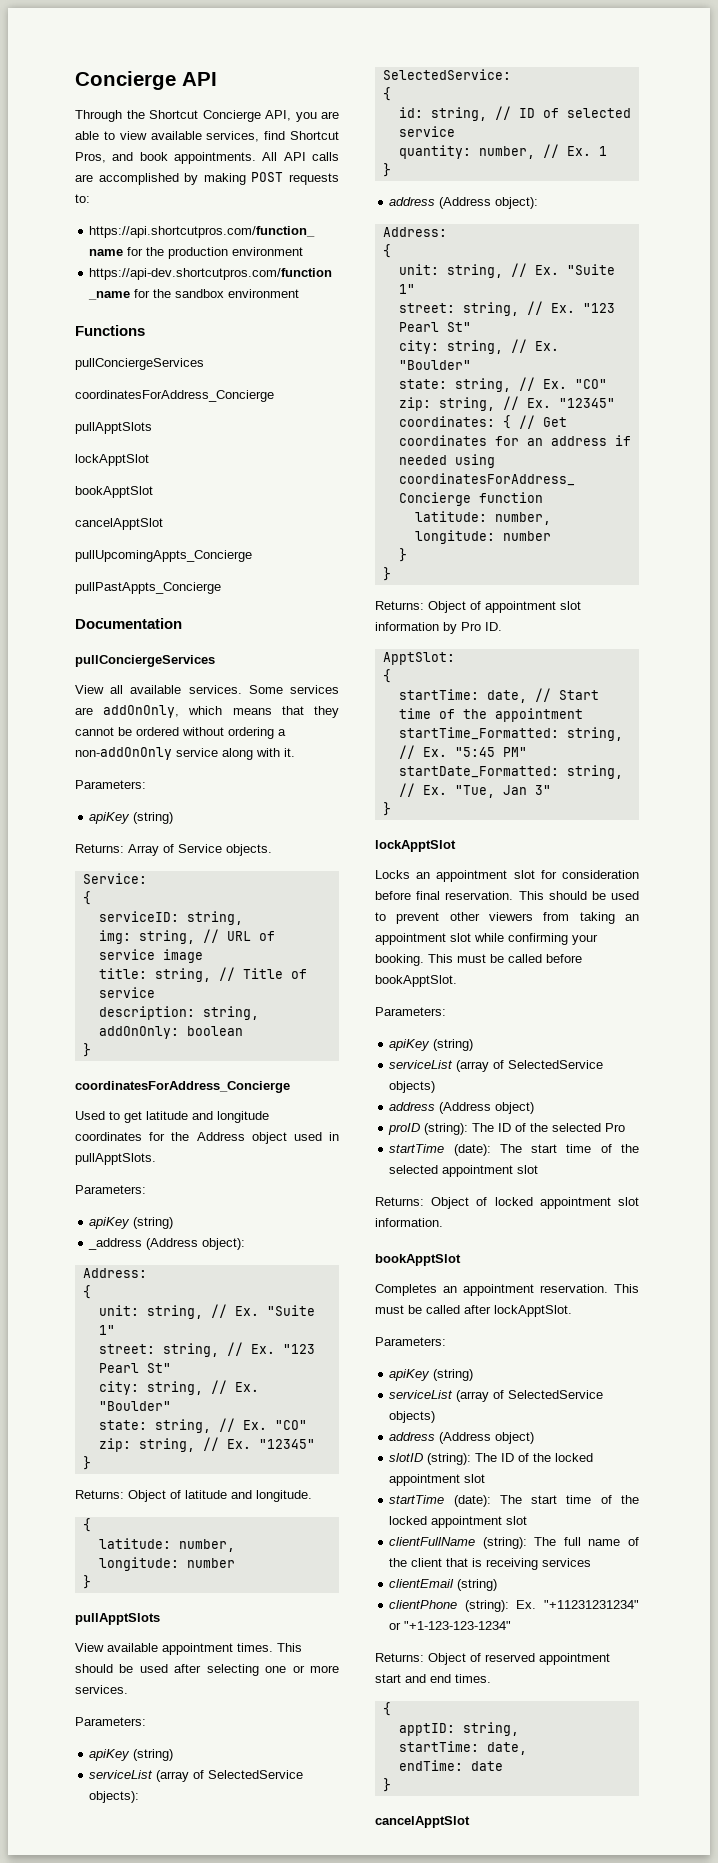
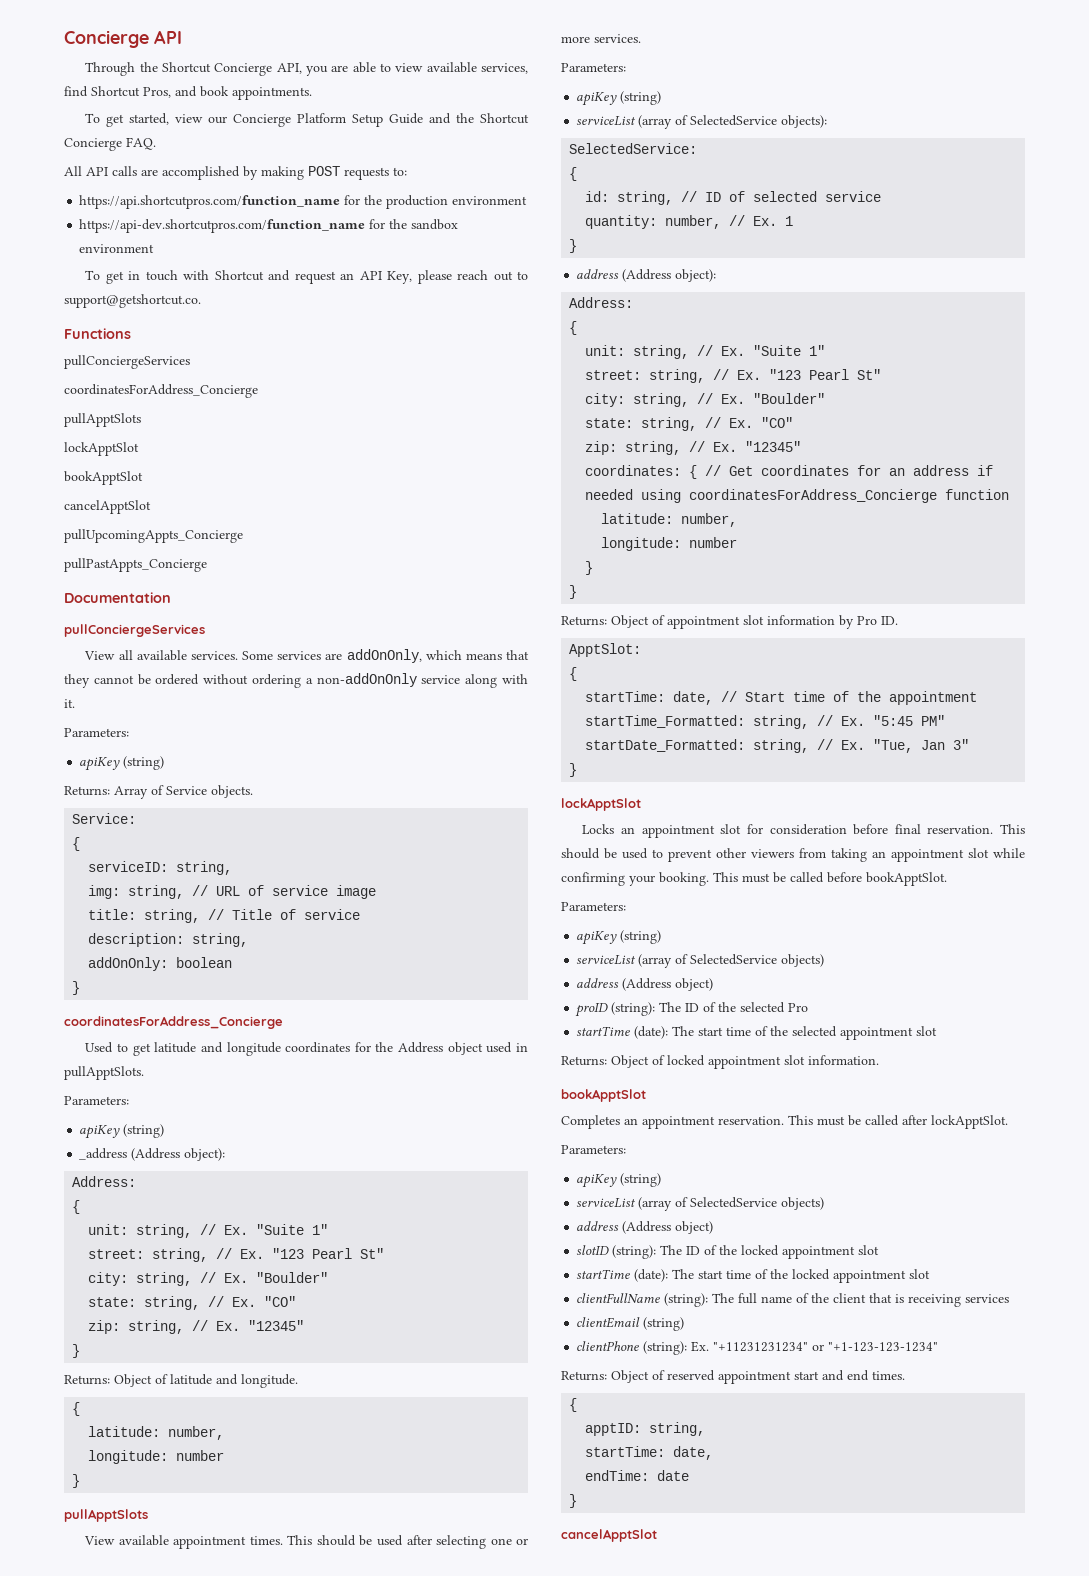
(256, 158) none -> [85,113,529,127] [64,137,156,151] // To get started, view our Concierge Platform Setup Guide and the Shortcut Concierge FAQ. //
(300, 293) none -> [85,270,528,284] [64,294,201,308] // To get in touch with Shortcut and request an API Key, please reach out to support@getshortcut.co.

